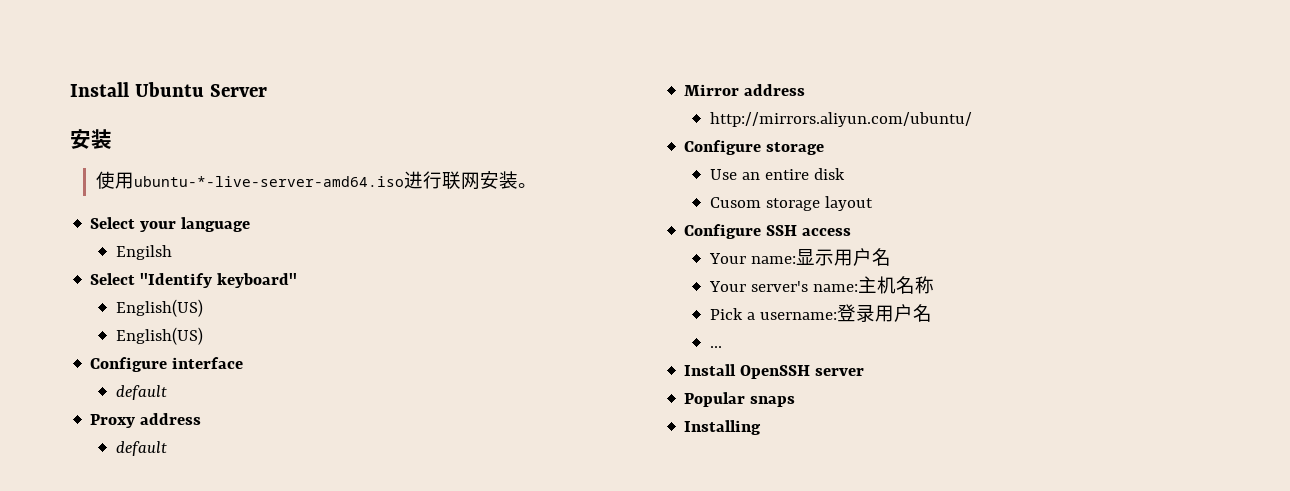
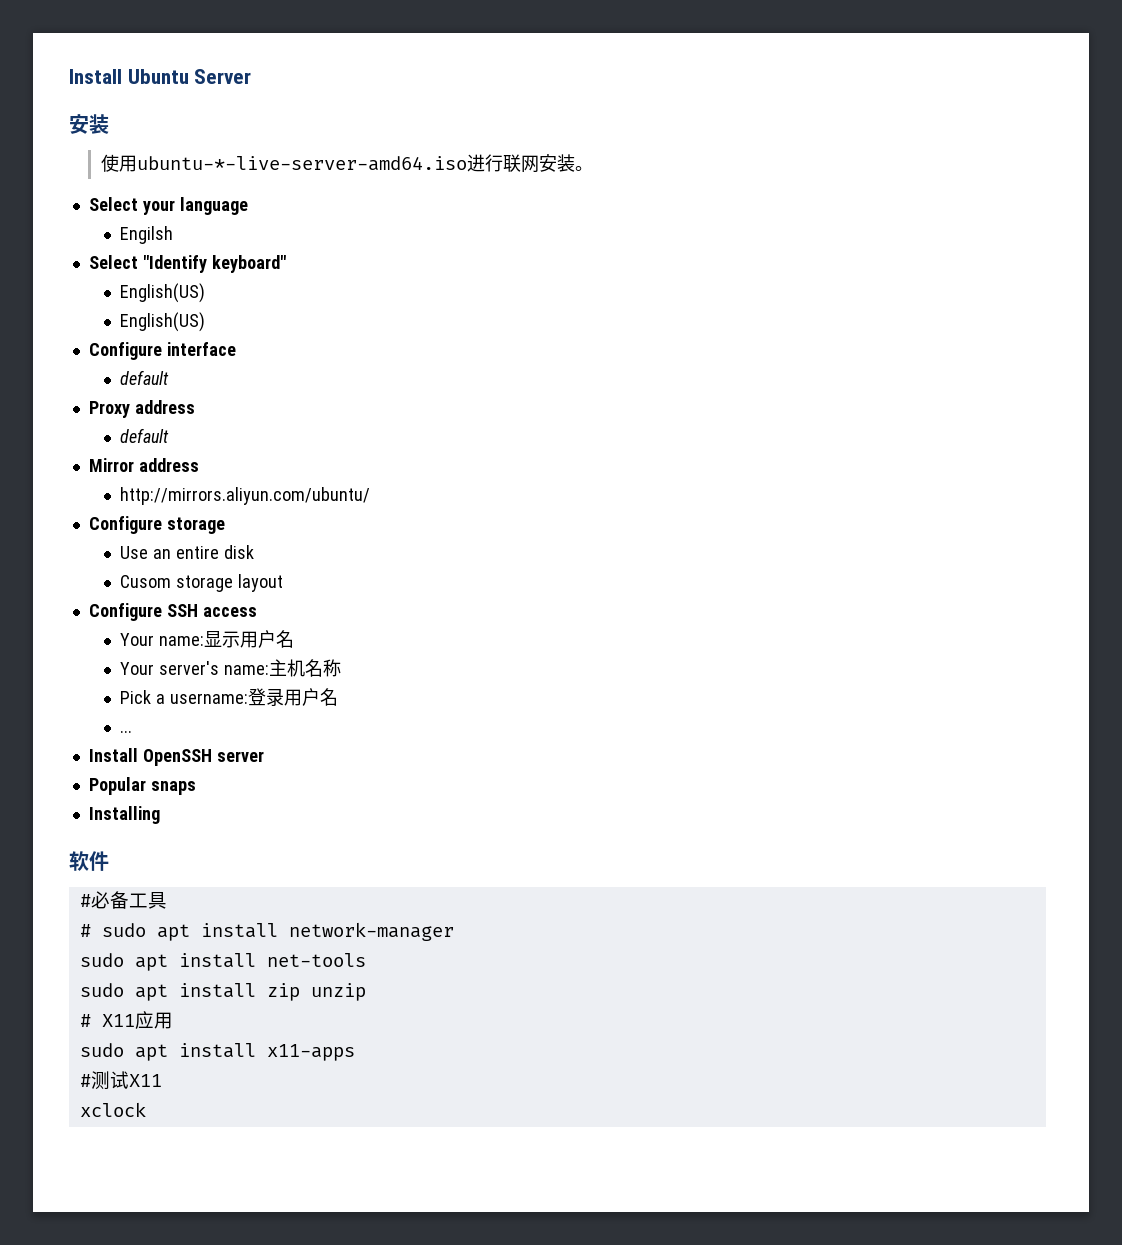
(762, 427) none -> [69,851,109,871] [79,891,167,909] [79,922,454,941] [79,953,366,971] [79,983,366,1001] [79,1011,173,1029] [79,1043,355,1061] [79,1071,162,1090] [79,1102,146,1117] // 软件 // #必备工具 // # sudo apt install network-manager // sudo apt install net-tools // sudo apt install zip unzip // # X11应用 // sudo apt install x11-apps // #测试X11 // xclock

